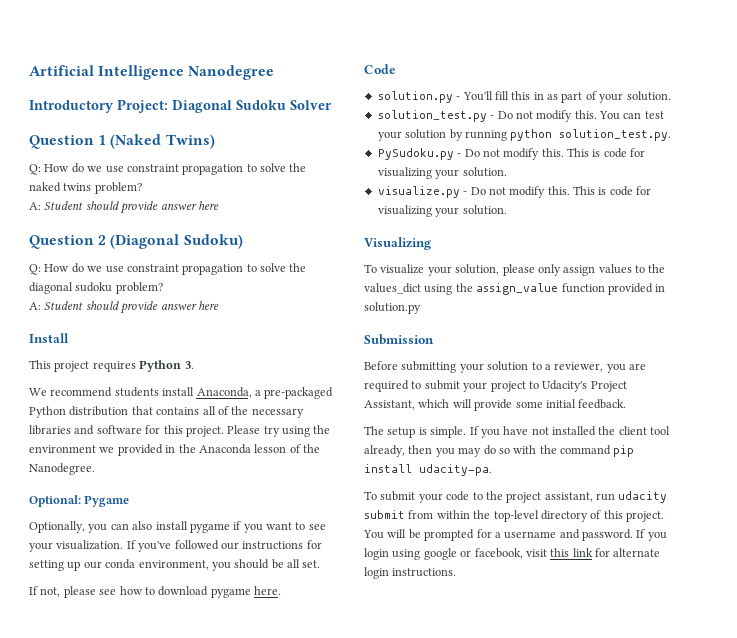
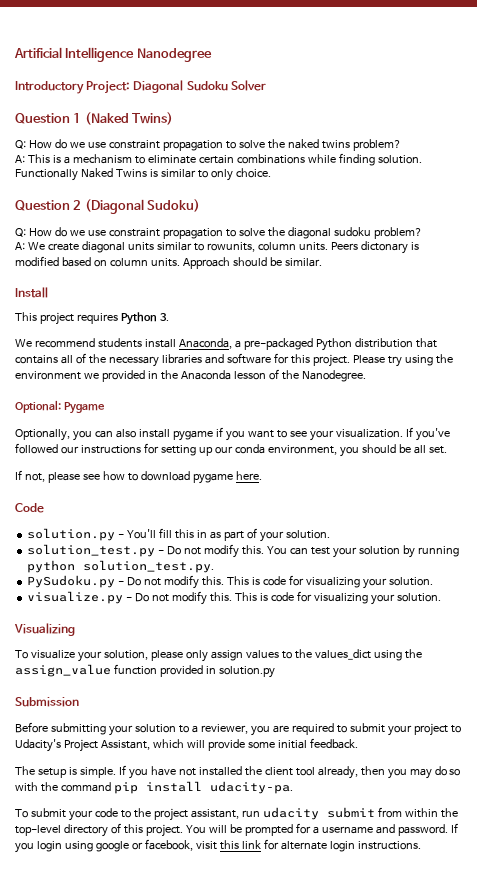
[44,201,219,214] Student should provide answer here -> [27,153,422,166] [15,168,271,181] This is a mechanism to eliminate certain combinations while finding solution. Functionally Naked Twins is similar to only choice.
[44,301,219,314] Student should provide answer here -> [27,241,419,254] [15,256,322,269] We create diagonal units similar to rowunits, column units. Peers dictonary is modified based on column units. Approach should be similar.

